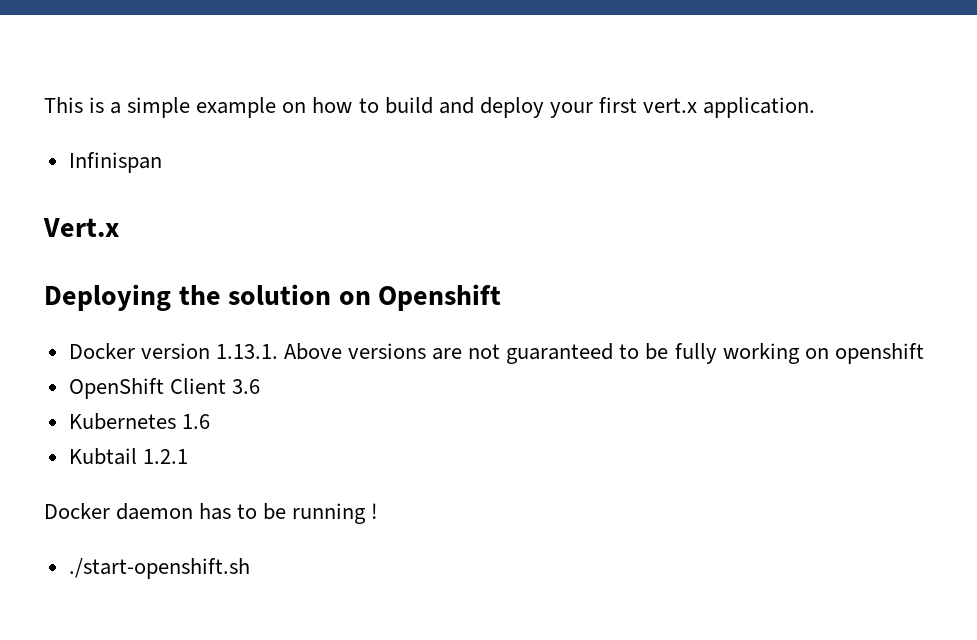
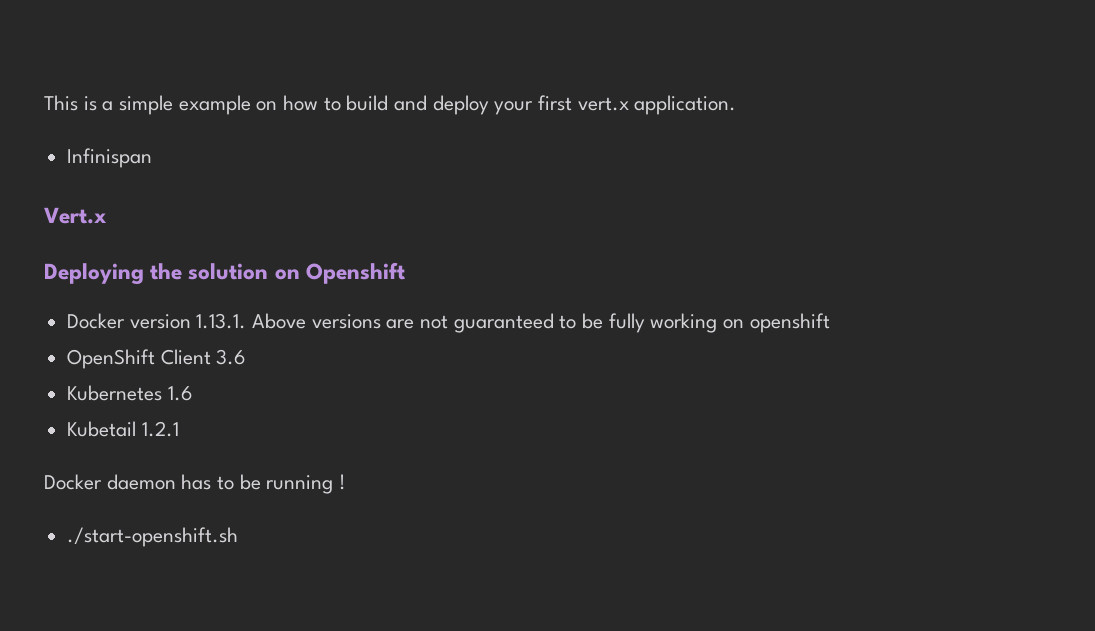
[68,448,137,465] Kubtail -> [67,421,137,437] Kubetail

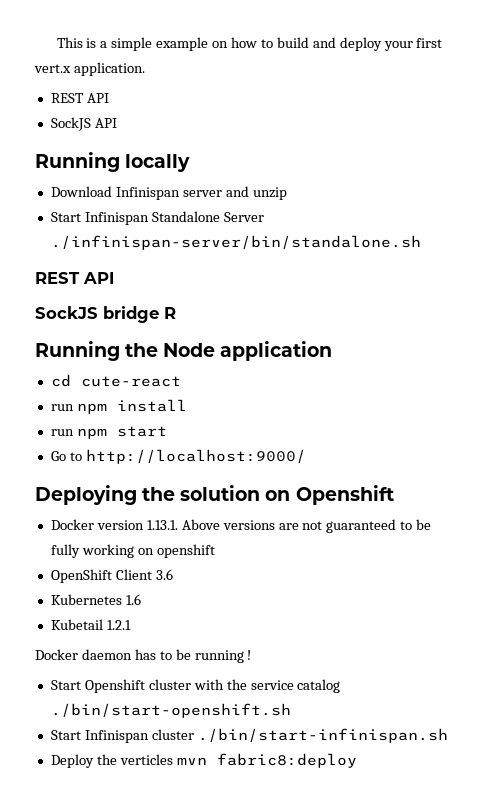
[67,148,153,168] [44,207,107,224] Infinispan // Vert.x -> [50,93,109,103] [50,117,117,131] [35,152,191,172] [50,186,287,200] [50,211,264,225] [50,235,421,250] [35,272,114,284] [35,306,176,323] [35,341,333,361] [50,374,181,387] [50,399,187,414] [50,426,167,439] [50,449,306,464] REST API // SockJS API // Running locally // Download Infinispan server and unzip // Start Infinispan Standalone Server ./infinispan-server/bin/standalone.sh // REST API // SockJS bridge R // Running the Node application // cd cute-react // run npm install // run npm start // Go to http://localhost:9000/
[67,527,239,547] ./start-openshift.sh -> [50,679,341,693] [50,703,291,718] [50,728,448,743] [50,753,357,768] Start Openshift cluster with the service catalog ./bin/start-openshift.sh // Start Infinispan cluster ./bin/start-infinispan.sh // Deploy the verticles mvn fabric8:deploy

